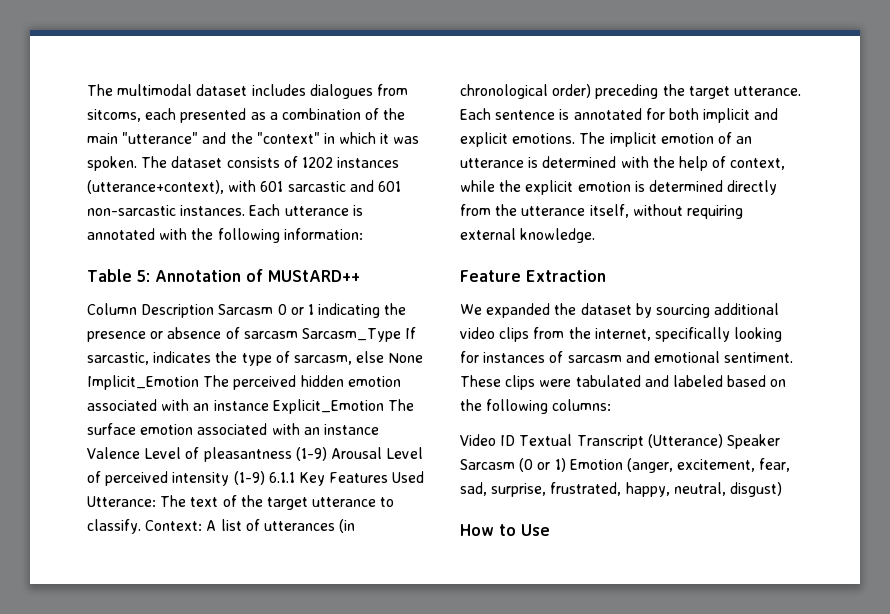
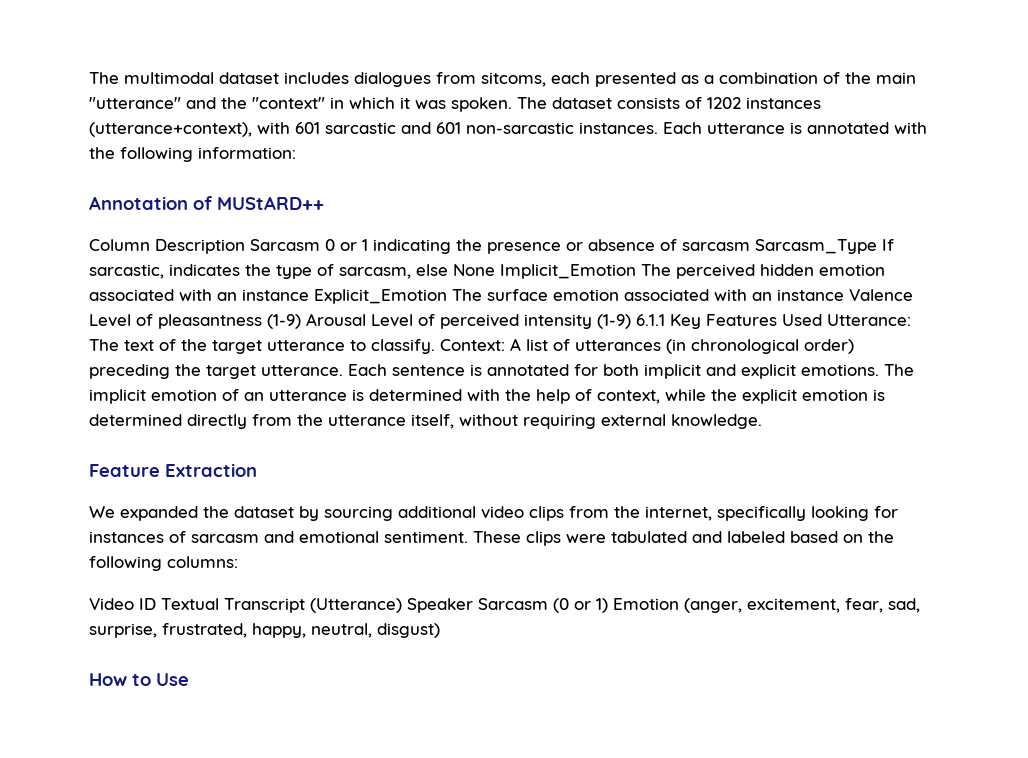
[87,269,150,282] Table 5: -> (296, 153) none

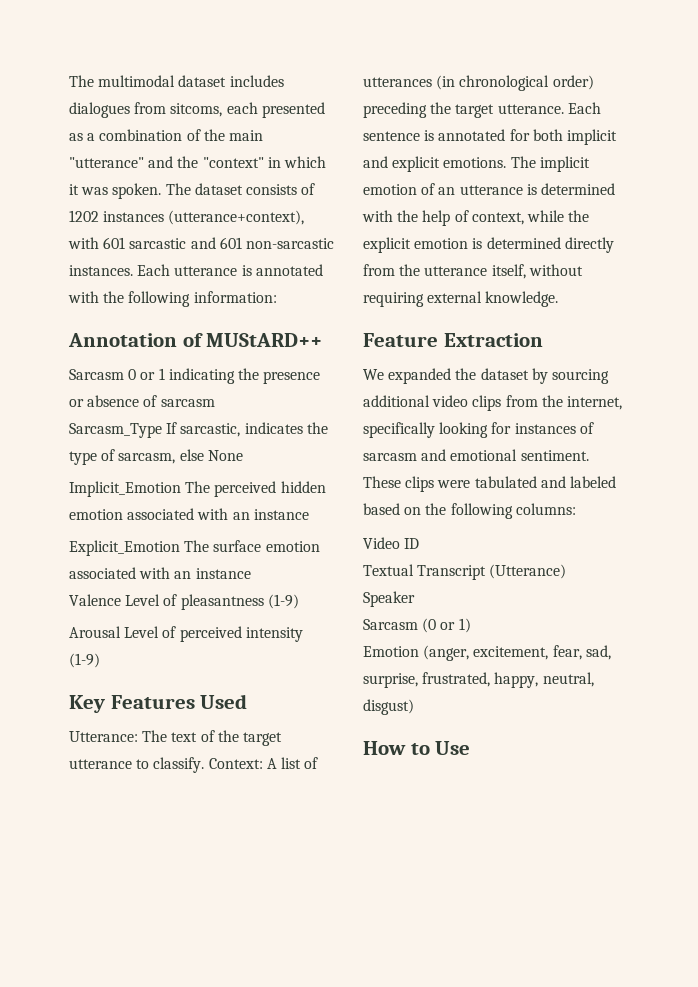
[89,239,245,254] Column Description -> (323, 340) none
(750, 246) none -> (215, 403) //
(495, 270) none -> (243, 455) //
(309, 295) none -> (309, 514) //
(844, 295) none -> (251, 573) //
(301, 321) none -> (299, 601) //
[636,314,665,326] 6.1.1 -> (100, 660) //
(822, 320) none -> (248, 701) //
(156, 604) none -> (420, 543) //
(402, 605) none -> (567, 571) //
(473, 605) none -> (415, 599) //
(608, 605) none -> (471, 625) //

